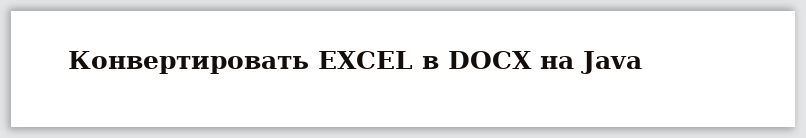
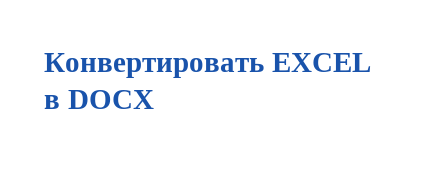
[540,51,642,74] на Java -> (154, 99) none

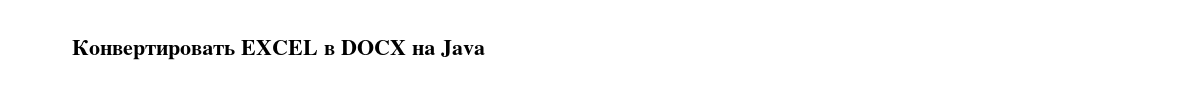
(154, 99) none -> [412,40,485,57] на Java

